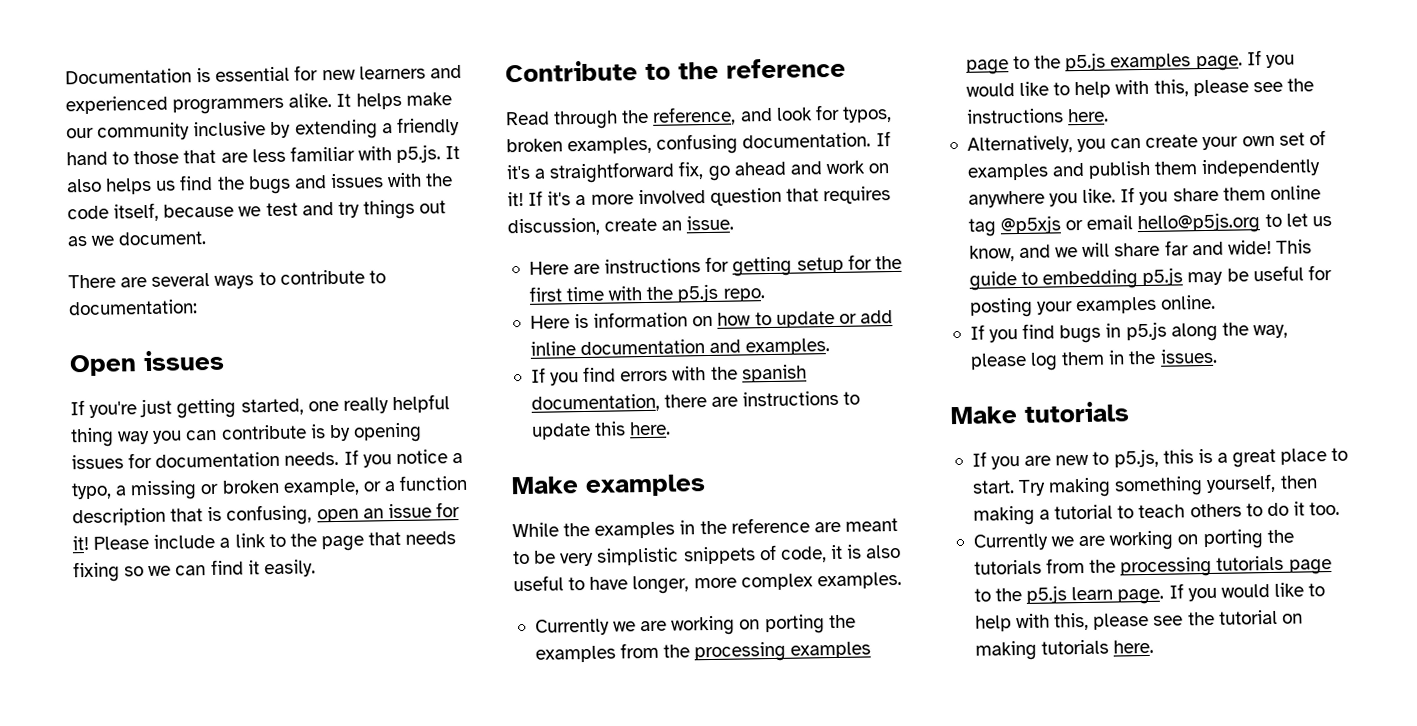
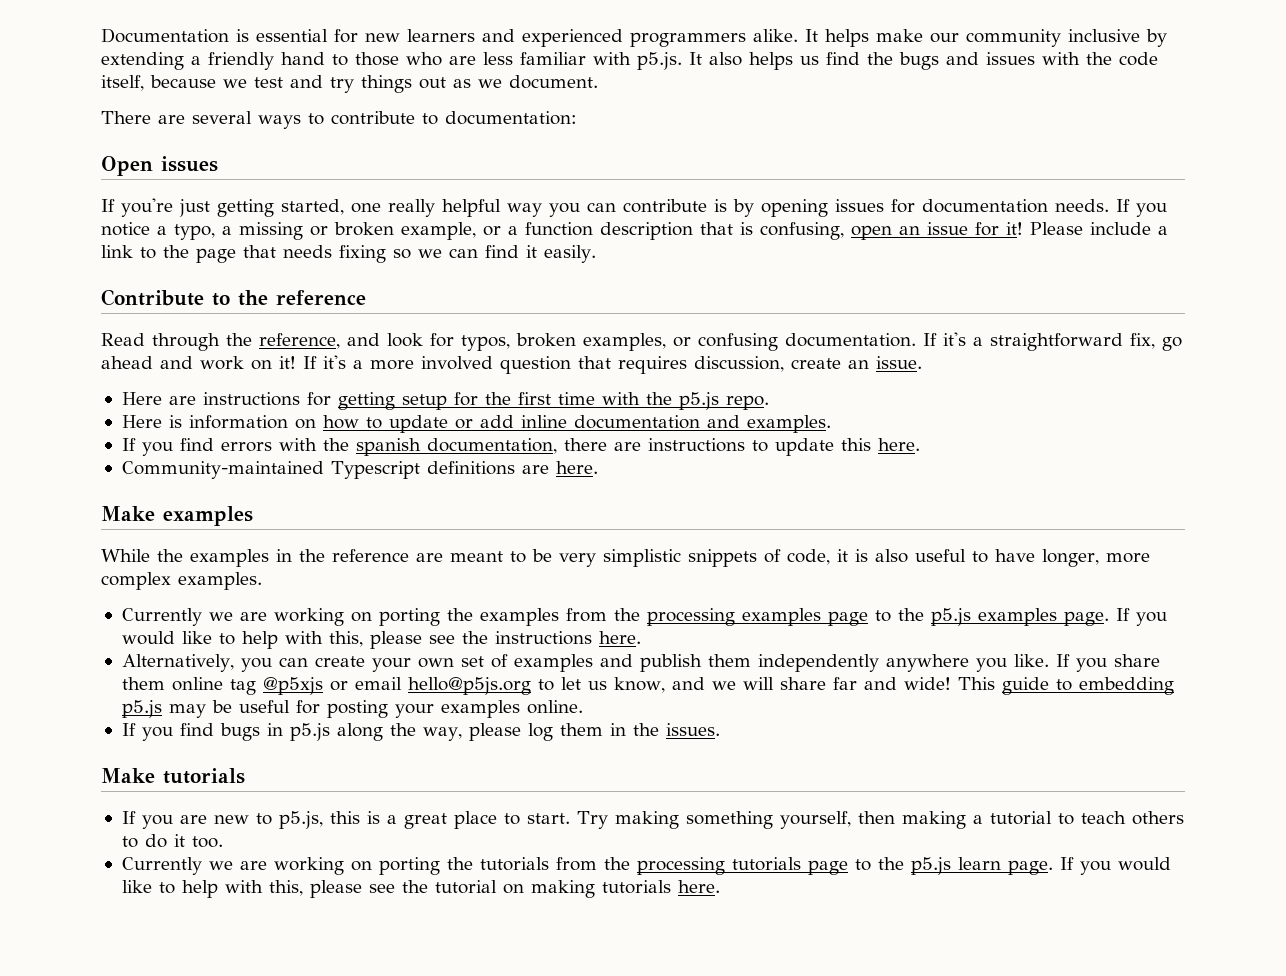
[183,149,217,164] that -> [406,52,442,66] who
[70,427,114,448] thing -> (501, 208) none
(653, 145) none -> [673,337,691,347] or
(672, 428) none -> [121,461,598,479] // Community-maintained Typescript definitions are here.

